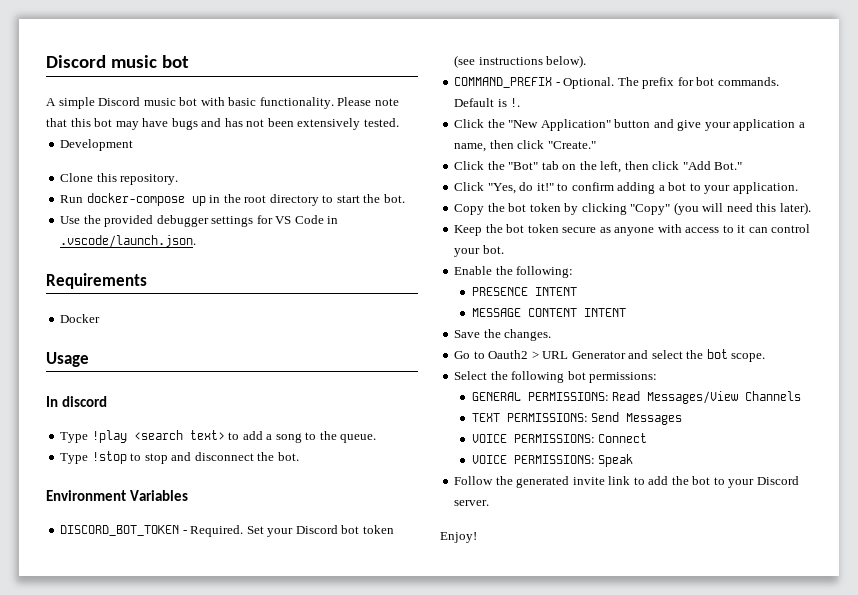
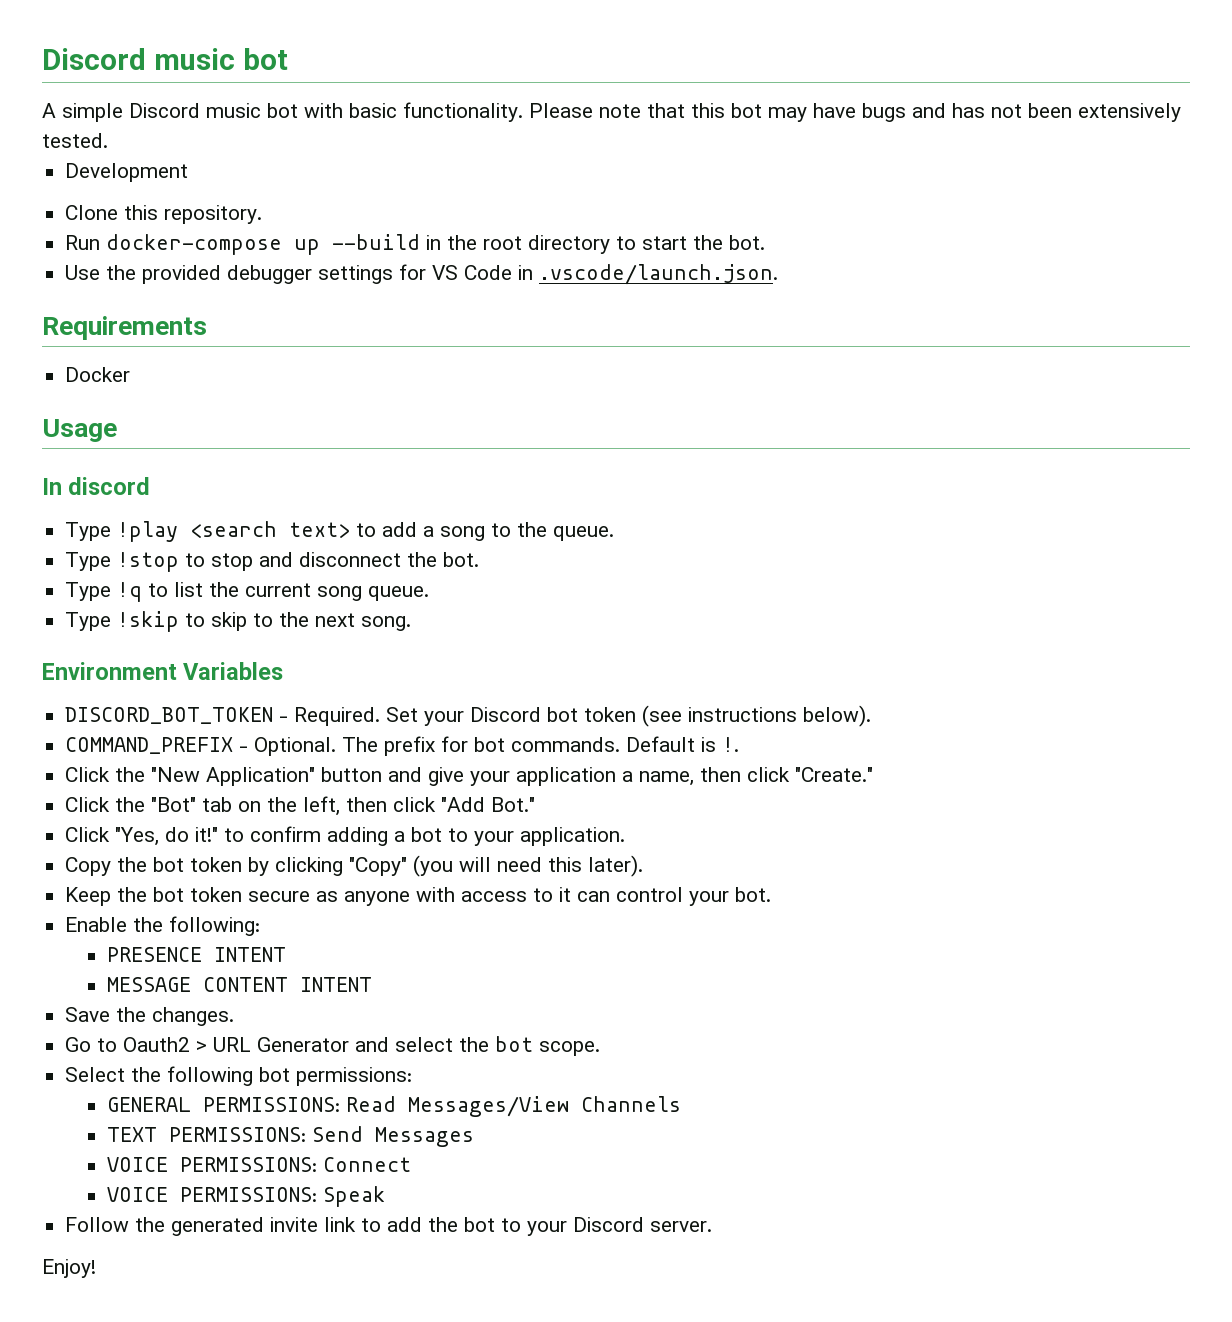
(206, 201) none -> [332,234,421,250] --build
(299, 456) none -> [65,582,430,602] [65,611,412,632] // Type !q to list the current song queue. // Type !skip to skip to the next song.

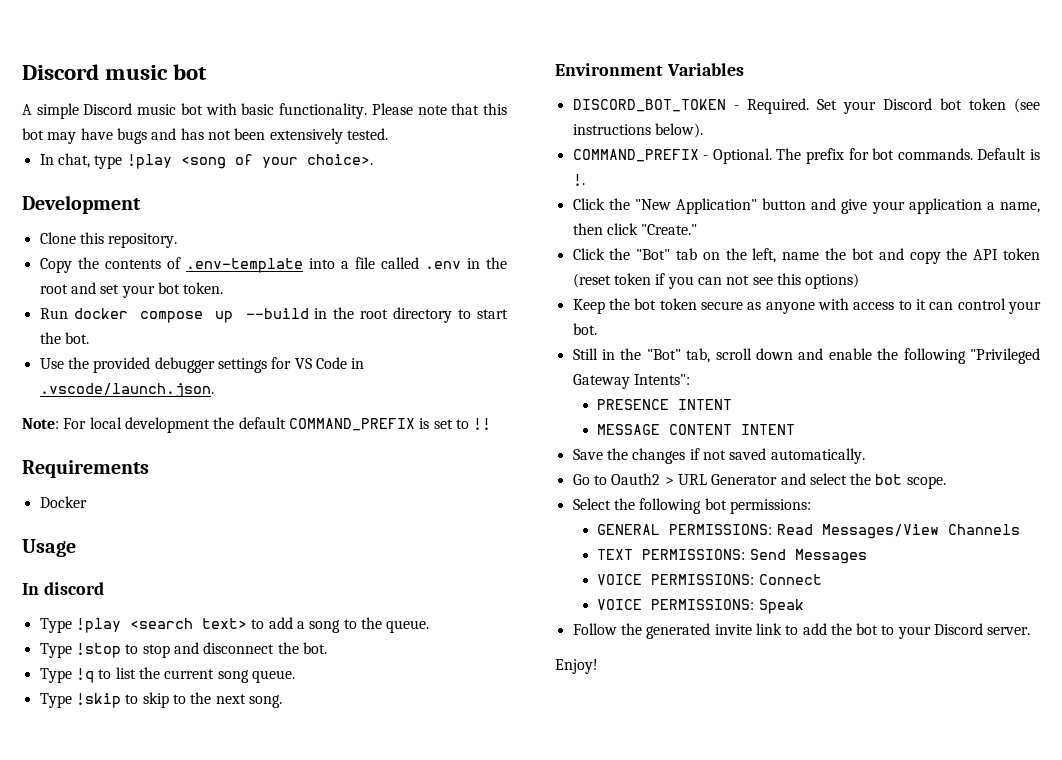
[65,163,189,182] [65,205,263,224] Development // Clone this repository. -> [39,153,373,169] [22,195,141,214] [39,232,178,248] [39,257,508,273] [39,282,224,298] In chat, type !play <song of your choice>. // Development // Clone this repository. // Copy the contents of .env-template into a file called .env in the root and set your bot token.
[106,234,283,255] docker-compose -> [73,308,203,323] docker compose
(779, 274) none -> [22,417,492,433] // Note: For local development the default COMMAND_PREFIX is set to !!
[346,797,536,812] [65,826,626,846] [65,855,644,877] then click "Add Bot." // Click "Yes, do it!" to confirm adding a bot to your application. // Copy the bot token by clicking "Copy" (you will need this later). -> [782,248,1040,264] [572,273,860,289] name the bot and copy the API token (reset token if you can not see this options)
[65,916,261,936] Enable the following: -> [572,348,1040,364] [572,374,690,389] Still in the "Bot" tab, scroll down and enable the following "Privileged Gateway Intents":
[152,1007,235,1026] changes. -> [632,448,865,464] changes if not saved automatically.

